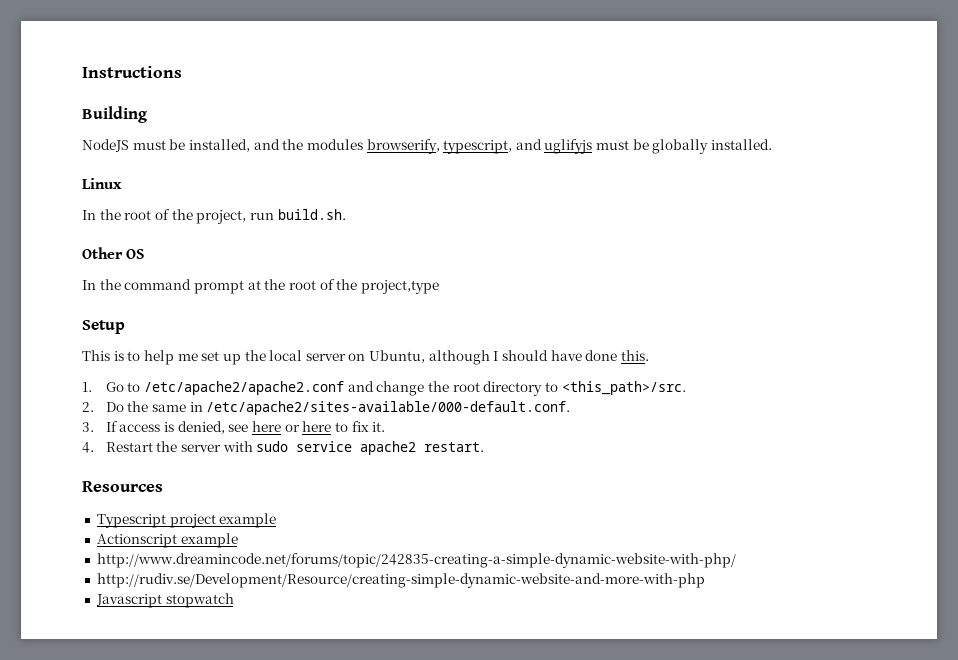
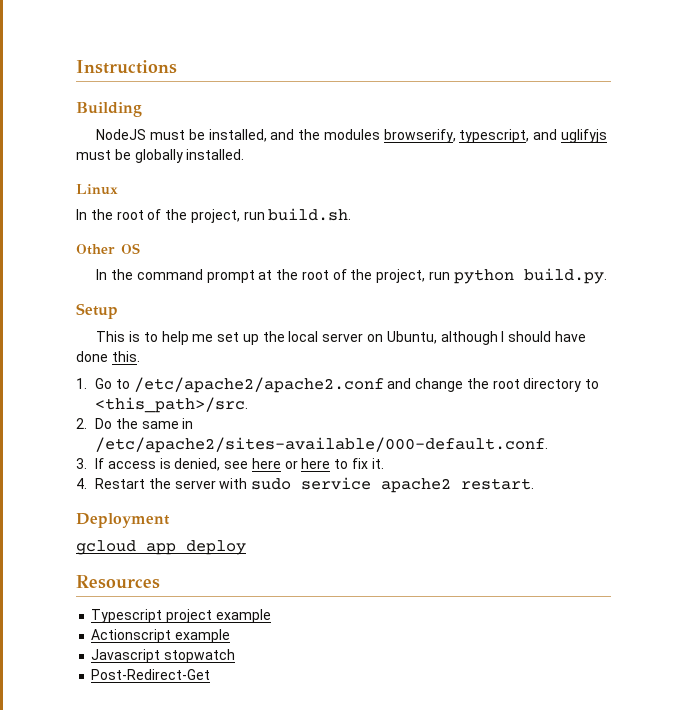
[360,280,439,294] project,type -> [376,268,607,284] project, run python build.py.
(485, 447) none -> [76,513,170,528] [76,540,246,555] // Deployment // gcloud app deploy
[96,553,736,568] [96,573,705,588] // http://www.dreamincode.net/forums/topic/242835-creating-a-simple-dynamic-website-with-php/ // http://rudiv.se/Development/Resource/creating-simple-dynamic-website-and-more-with-php -> (231, 636) none
(234, 600) none -> [91,669,211,680] // Post-Redirect-Get

